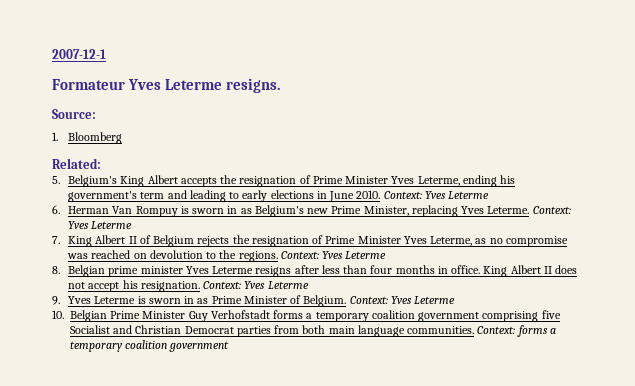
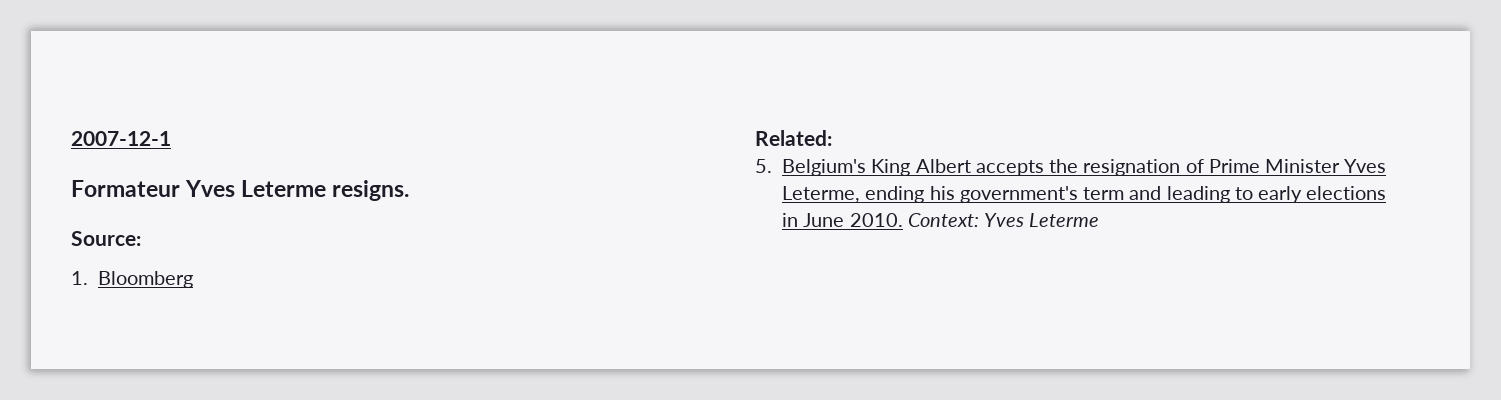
[52,205,571,217] [68,221,133,229] [52,235,568,247] [67,250,387,262] [52,265,577,277] [68,280,309,292] [52,295,456,307] [52,310,561,322] [70,325,556,337] [70,340,230,352] // 6. Herman Van Rompuy is sworn in as Belgium's new Prime Minister, replacing Yves Leterme. Context: Yves Leterme // 7. King Albert II of Belgium rejects the resignation of Prime Minister Yves Leterme, as no compromise was reached on devolution to the regions. Context: Yves Leterme // 8. Belgian prime minister Yves Leterme resigns after less than four months in office. King Albert II does not accept his resignation. Context: Yves Leterme // 9. Yves Leterme is sworn in as Prime Minister of Belgium. Context: Yves Leterme // 10. Belgian Prime Minister Guy Verhofstadt forms a temporary coalition government comprising five Socialist and Christian Democrat parties from both main language communities. Context: forms a temporary coalition government -> (1100, 220) none

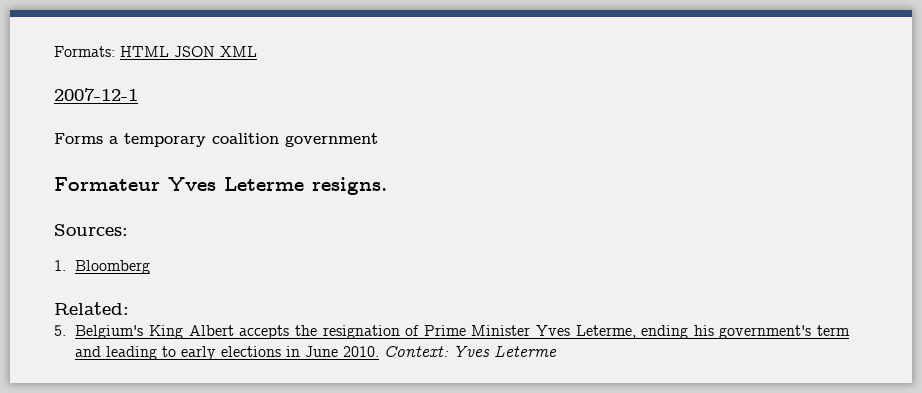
[71,131,171,146] 2007-12-1 -> [54,46,257,57] [54,88,138,101] [54,133,378,147] Formats: HTML JSON XML // 2007-12-1 // Forms a temporary coalition government
[71,231,141,246] Source: -> [54,224,128,236] Sources:

